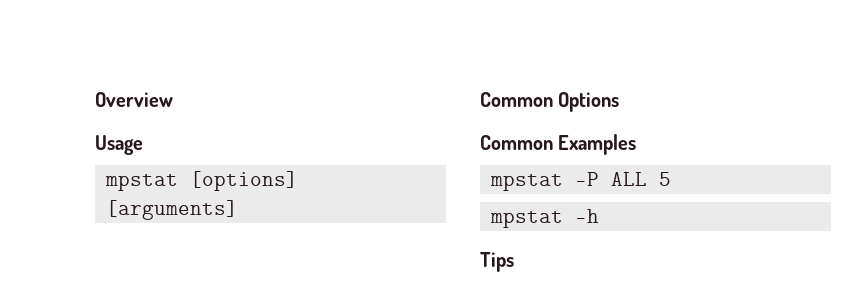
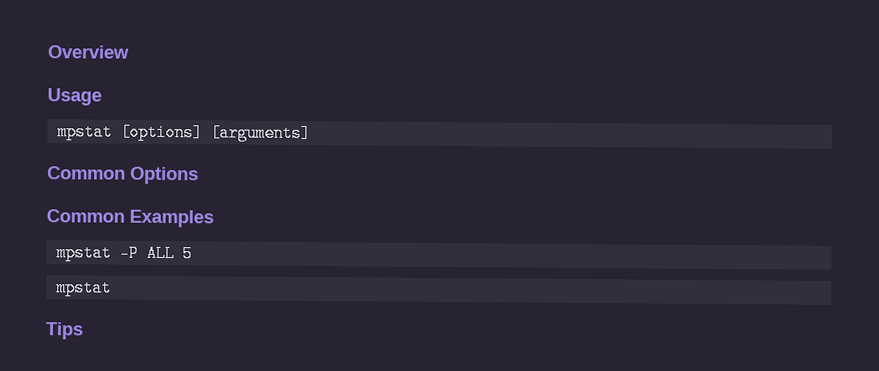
[574,209,599,223] -h -> (112, 288) none

